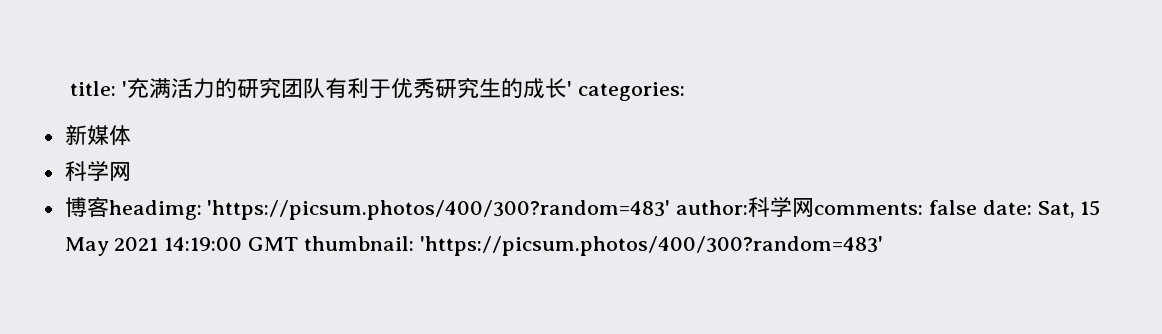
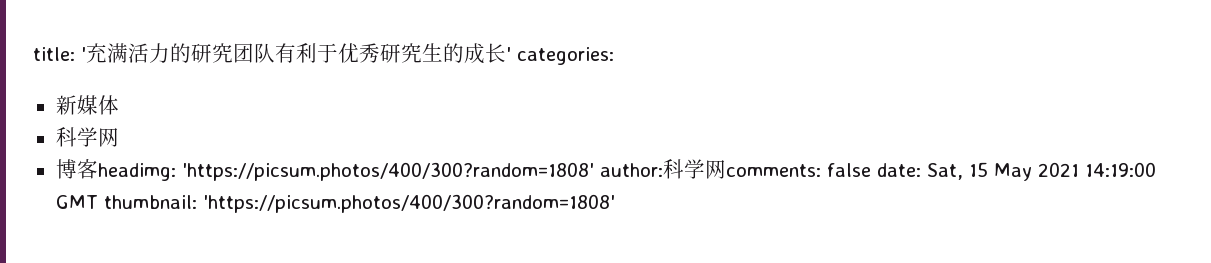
[207,200,671,220] 'https://picsum.photos/400/300?random=483' -> [181,162,594,181] 'https://picsum.photos/400/300?random=1808'
[419,236,883,256] 'https://picsum.photos/400/300?random=483' -> [202,194,615,213] 'https://picsum.photos/400/300?random=1808'

